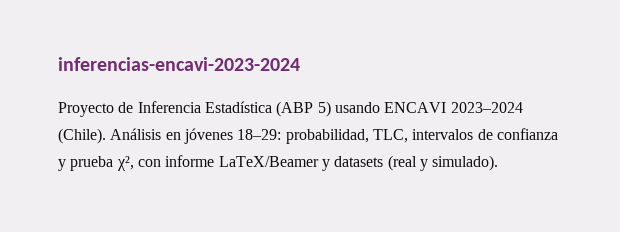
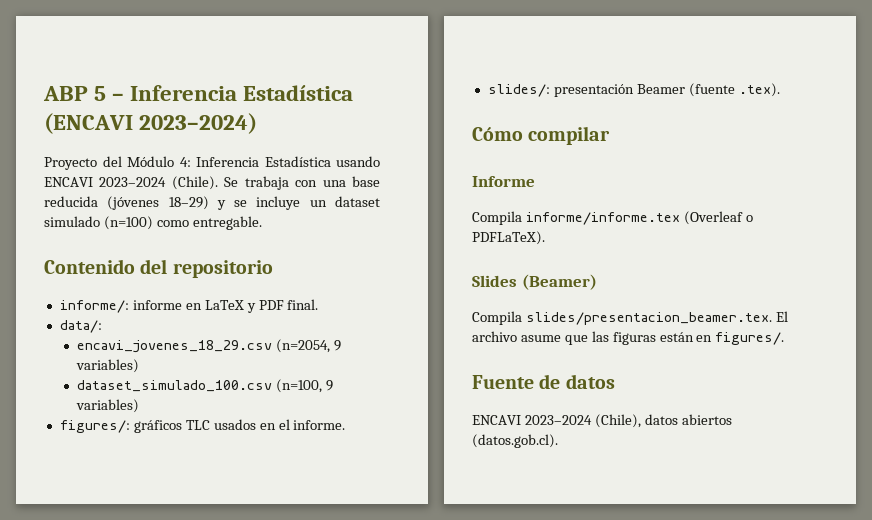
[58,57,300,71] [58,101,523,117] [58,128,558,144] [58,155,499,171] inferencias-encavi-2023-2024 // Proyecto de Inferencia Estadística (ABP 5) usando ENCAVI 2023–2024 (Chile). Análisis en jóvenes 18–29: probabilidad, TLC, intervalos de confianza y prueba χ², con informe LaTeX/Beamer y datasets (real y simulado). -> [43,85,354,101] [44,113,258,134] [44,156,380,170] [44,176,381,190] [44,196,380,210] [44,216,262,230] [44,259,273,278] [59,299,319,313] [59,320,102,333] [76,339,341,353] [75,359,139,373] [76,379,333,393] [75,399,139,413] [59,419,346,433] [487,83,780,97] [472,126,611,145] [472,176,535,187] [472,211,753,225] [472,231,545,245] [472,274,597,290] [472,311,788,325] [472,331,785,345] [472,374,615,389] [472,414,732,428] [472,434,558,448] ABP 5 – Inferencia Estadística (ENCAVI 2023–2024) // Proyecto del Módulo 4: Inferencia Estadística usando ENCAVI 2023–2024 (Chile). Se trabaja con una base reducida (jóvenes 18–29) y se incluye un dataset simulado (n=100) como entregable. // Contenido del repositorio // informe/: informe en LaTeX y PDF final. // data/: // encavi_jovenes_18_29.csv (n=2054, 9 variables) // dataset_simulado_100.csv (n=100, 9 variables) // figures/: gráficos TLC usados en el informe. // slides/: presentación Beamer (fuente .tex). // Cómo compilar // Informe // Compila informe/informe.tex (Overleaf o PDFLaTeX). // Slides (Beamer) // Compila slides/presentacion_beamer.tex. El archivo asume que las figuras están en figures/. // Fuente de datos // ENCAVI 2023–2024 (Chile), datos abiertos (datos.gob.cl).

